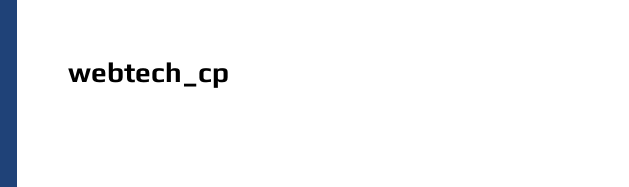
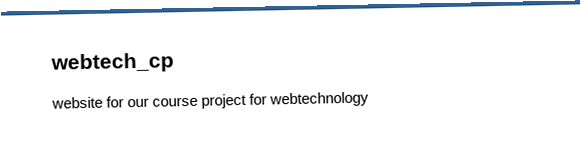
(229, 75) none -> [51,91,370,109] // website for our course project for webtechnology

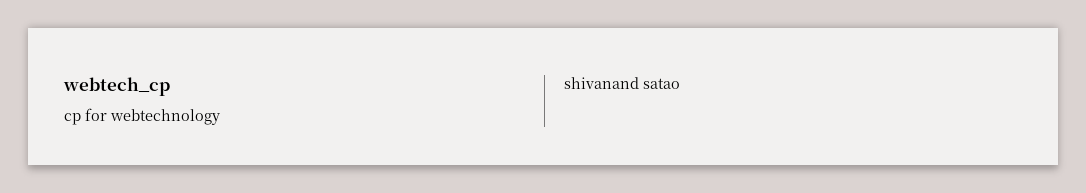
[51,93,248,109] website for our course project -> [64,113,81,125] cp
(370, 99) none -> [564,77,680,89] // shivanand satao

